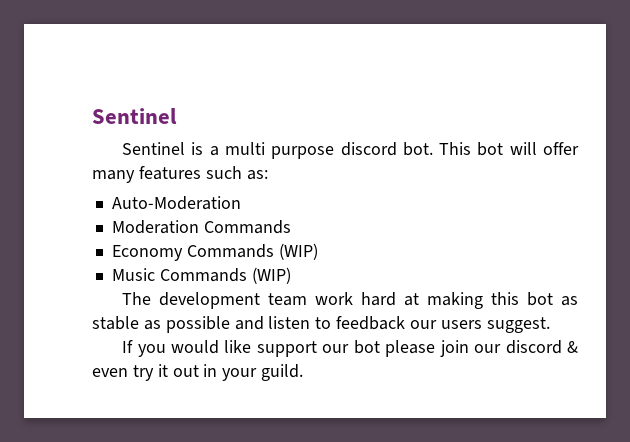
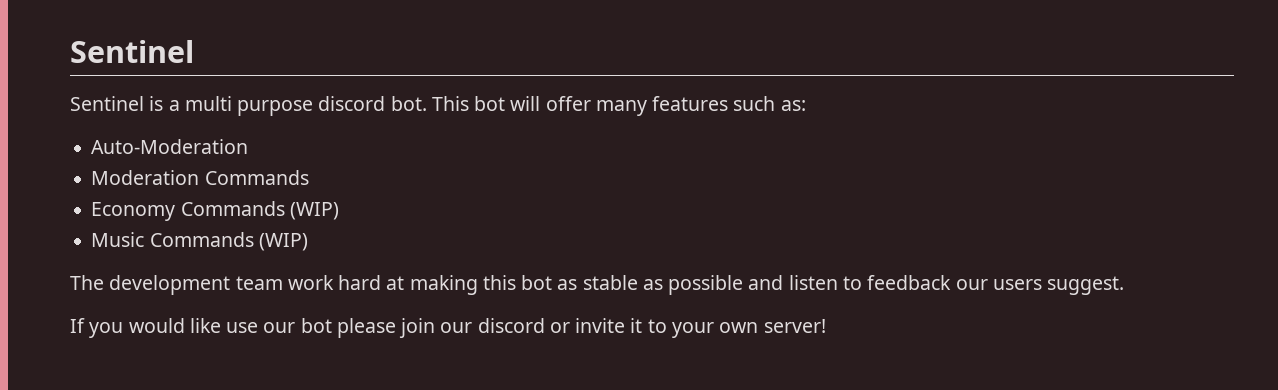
[256,341,317,357] support -> [226,322,259,333] use
[566,341,578,353] [92,364,304,381] & even try it out in your guild. -> [549,318,826,338] or invite it to your own server!

